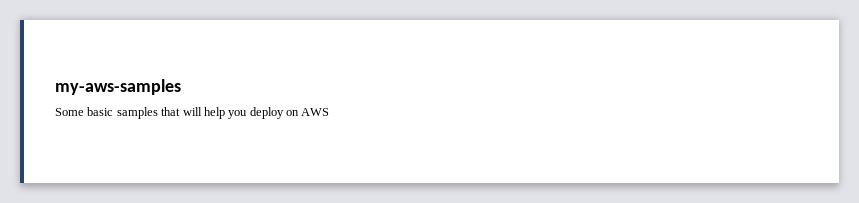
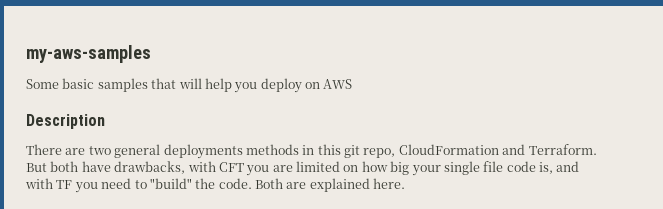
(330, 112) none -> [26,114,105,129] [26,144,597,159] [26,161,580,176] [25,178,406,193] // Description // There are two general deployments methods in this git repo, CloudFormation and Terraform. But both have drawbacks, with CFT you are limited on how big your single file code is, and with TF you need to "build" the code. Both are explained here.

